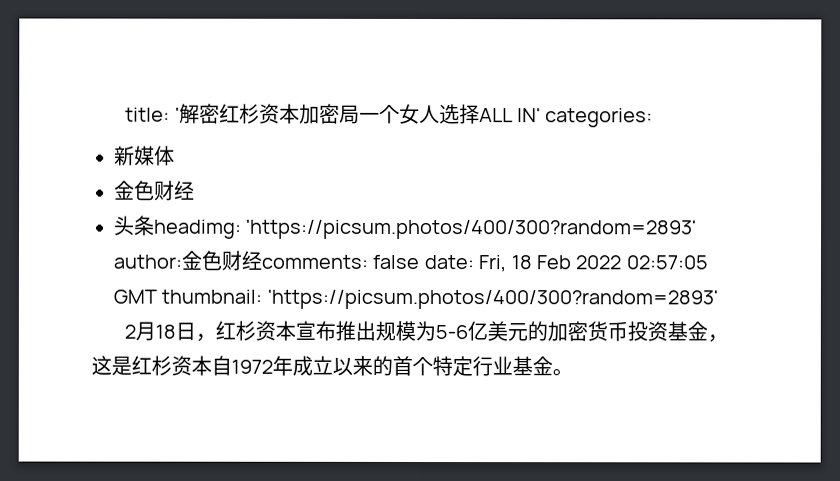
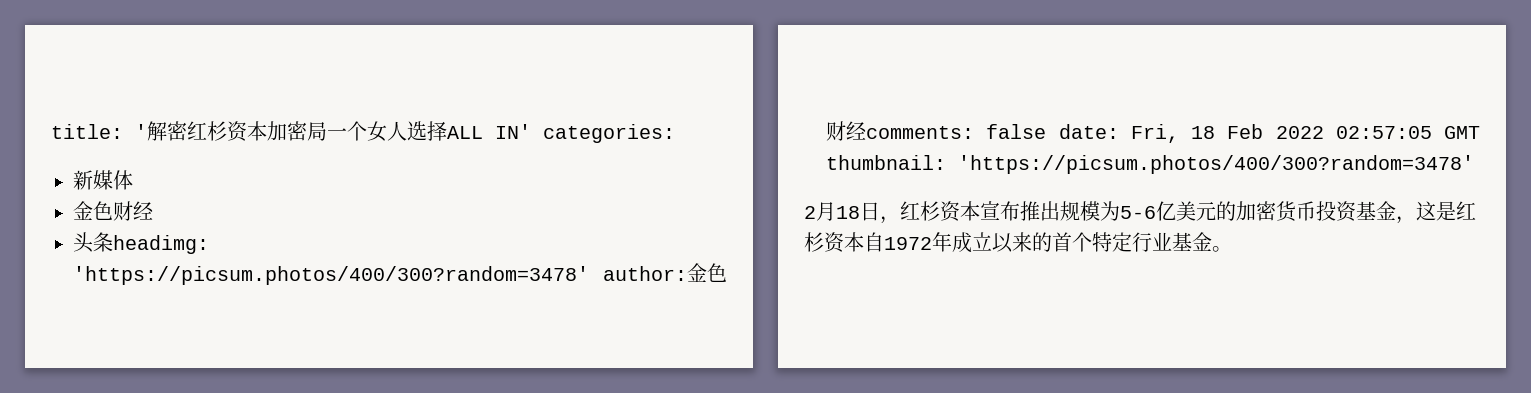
[246,219,698,240] 'https://picsum.photos/400/300?random=2893' -> [73,266,589,285] 'https://picsum.photos/400/300?random=3478'
[266,289,718,310] 'https://picsum.photos/400/300?random=2893' -> [958,155,1474,174] 'https://picsum.photos/400/300?random=3478'

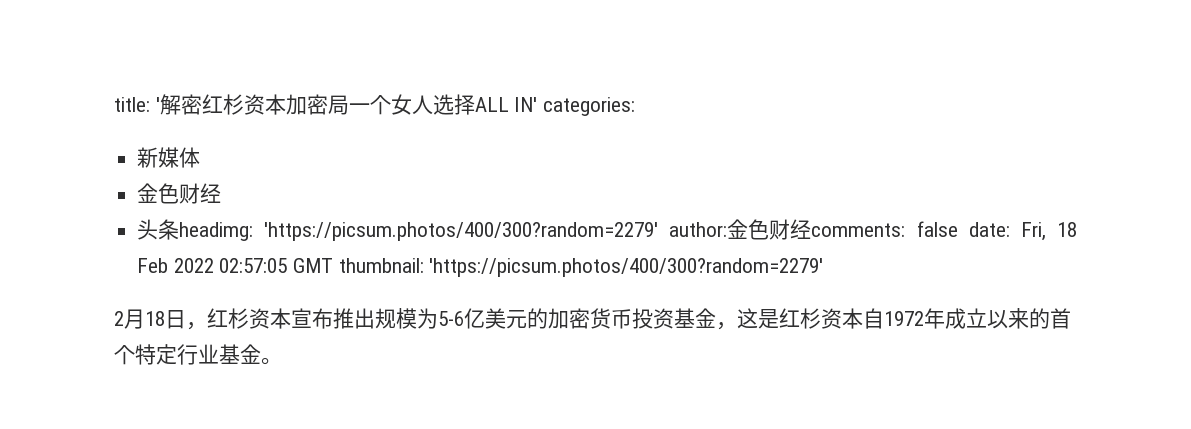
[73,266,589,285] 'https://picsum.photos/400/300?random=3478' -> [264,222,659,241] 'https://picsum.photos/400/300?random=2279'
[958,155,1474,174] 'https://picsum.photos/400/300?random=3478' -> [429,258,824,277] 'https://picsum.photos/400/300?random=2279'

